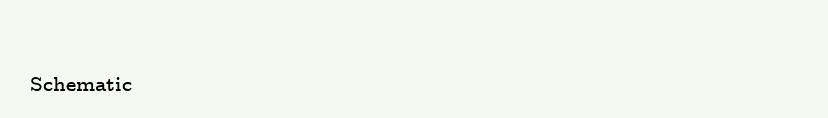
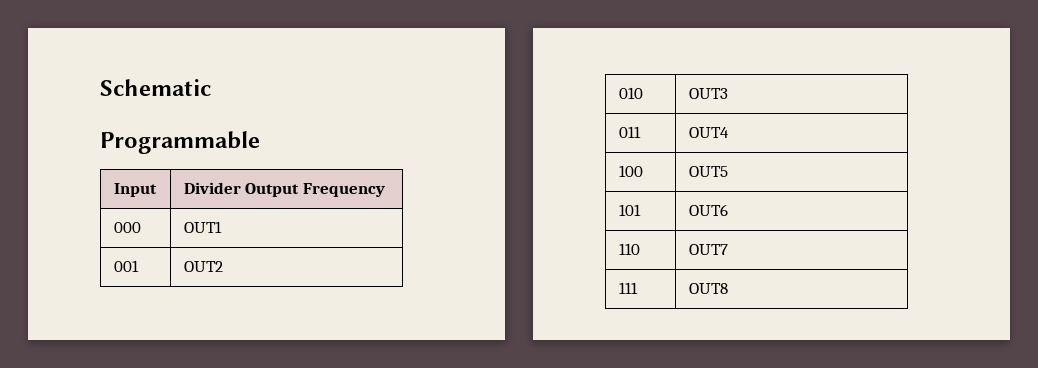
(132, 84) none -> [100,131,260,154] [113,183,157,197] [183,182,385,197] [113,222,141,233] [183,221,222,233] [113,260,139,272] [183,261,223,272] [618,87,643,99] [688,88,728,99] [618,126,641,138] [688,127,729,138] [618,165,643,177] [688,166,728,177] [618,204,641,216] [688,204,728,216] [618,243,640,255] [688,244,728,255] [618,282,638,294] [688,283,728,294] // Programmable // Input | Divider Output Frequency // 000 | OUT1 // 001 | OUT2 // 010 | OUT3 // 011 | OUT4 // 100 | OUT5 // 101 | OUT6 // 110 | OUT7 // 111 | OUT8

